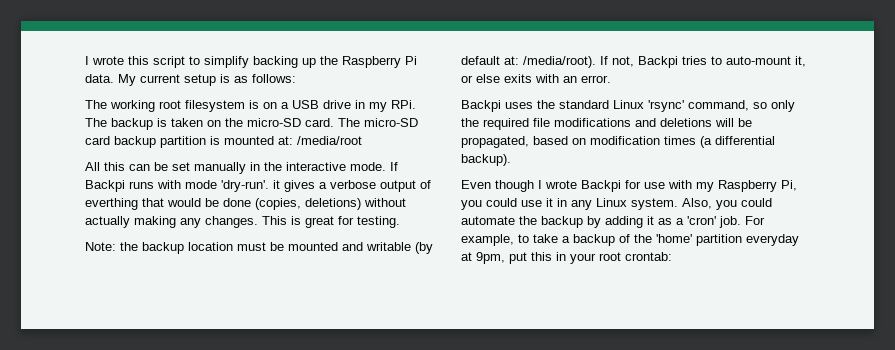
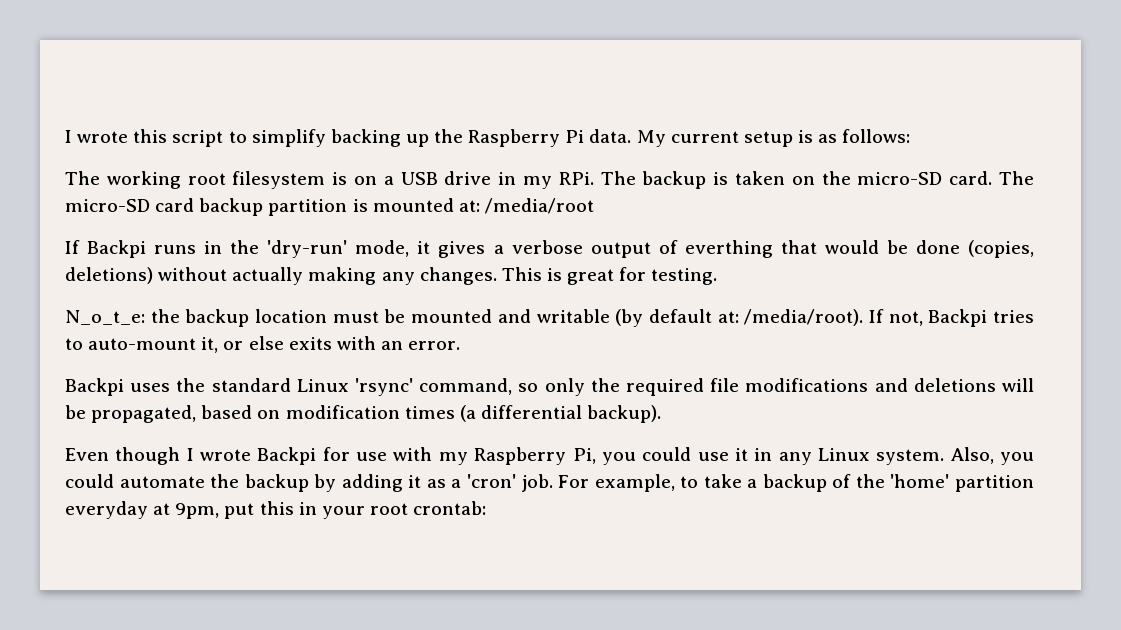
[85,162,398,174] [85,180,269,192] All this can be set manually in the interactive mode. If Backpi runs with mode 'dry-run'. -> [65,240,410,258] If Backpi runs in the 'dry-run' mode,
[85,242,116,251] Note: -> [65,310,145,325] N_o_t_e:

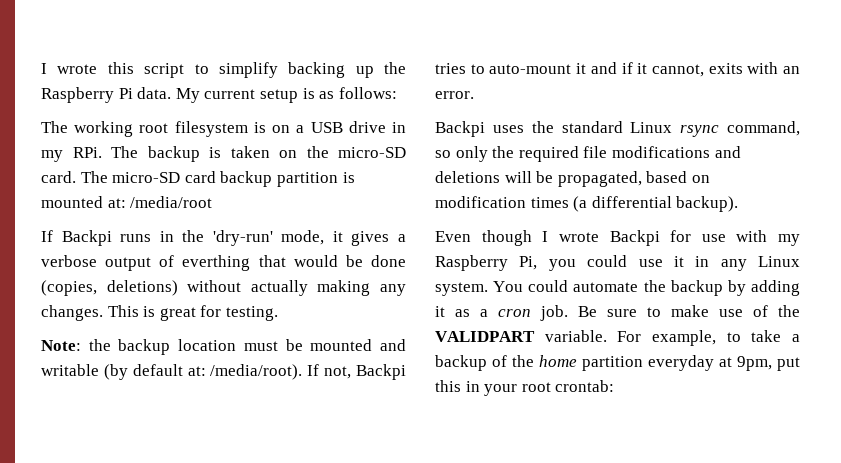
[65,310,145,325] N_o_t_e: -> [41,340,81,351] Note:
[201,336,284,353] it, or else -> [576,62,704,77] it and if it cannot,
[354,378,413,396] 'rsync' -> [680,125,720,137] rsync
[950,447,1035,465] Also, you -> [493,281,524,292] You
[466,474,553,492] 'cron' job. -> [498,305,800,321] [435,330,607,342] cron job. Be sure to make use of the VALIDPART variable.
[890,474,950,488] 'home' -> [539,355,577,367] home

